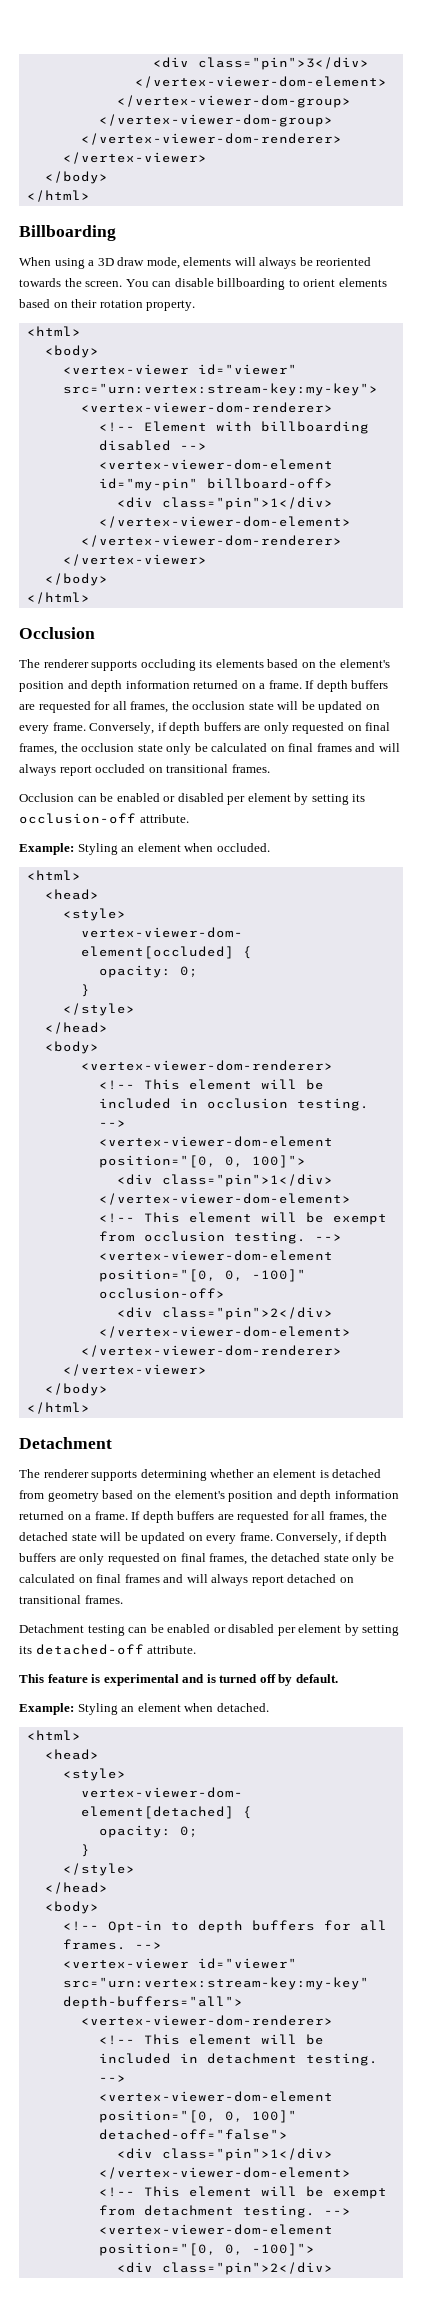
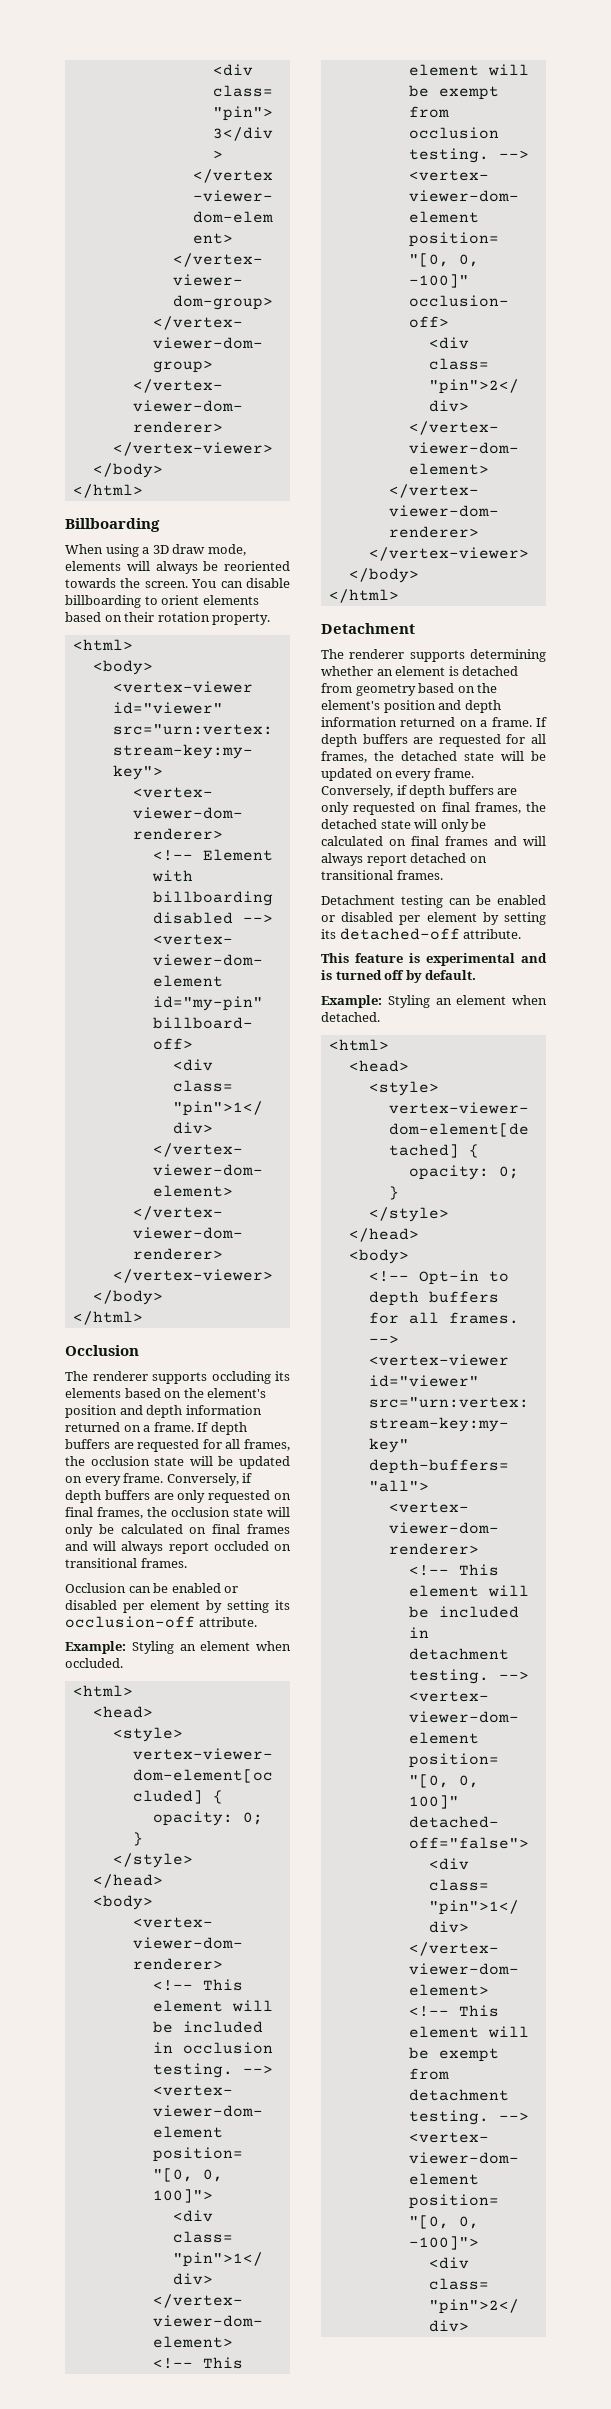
(163, 748) none -> [267,1507,290,1517] will
(349, 1558) none -> [414,819,438,829] will

